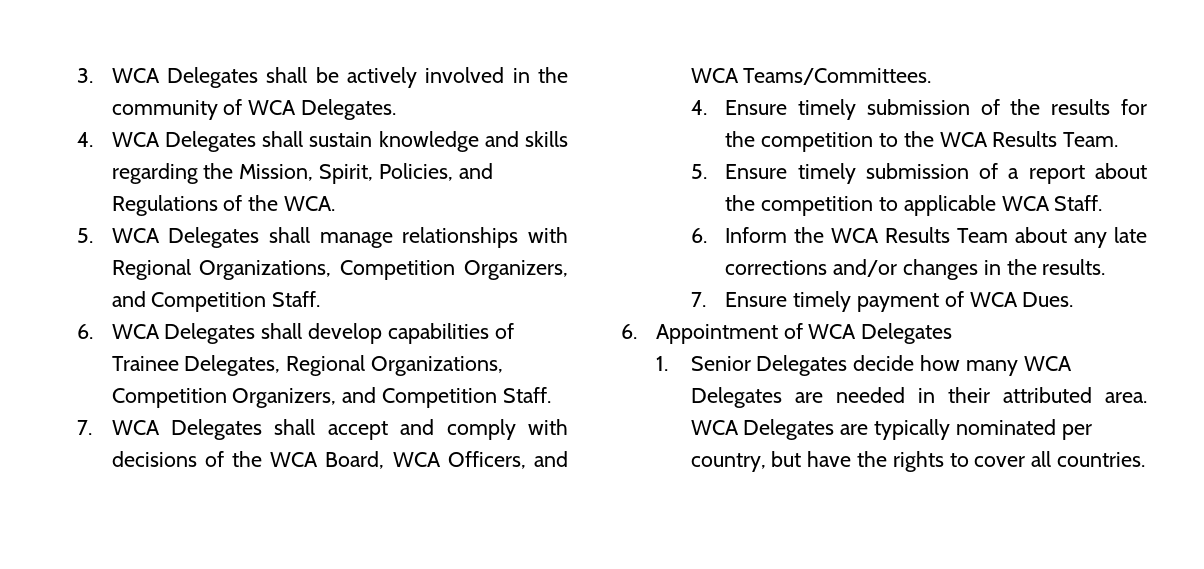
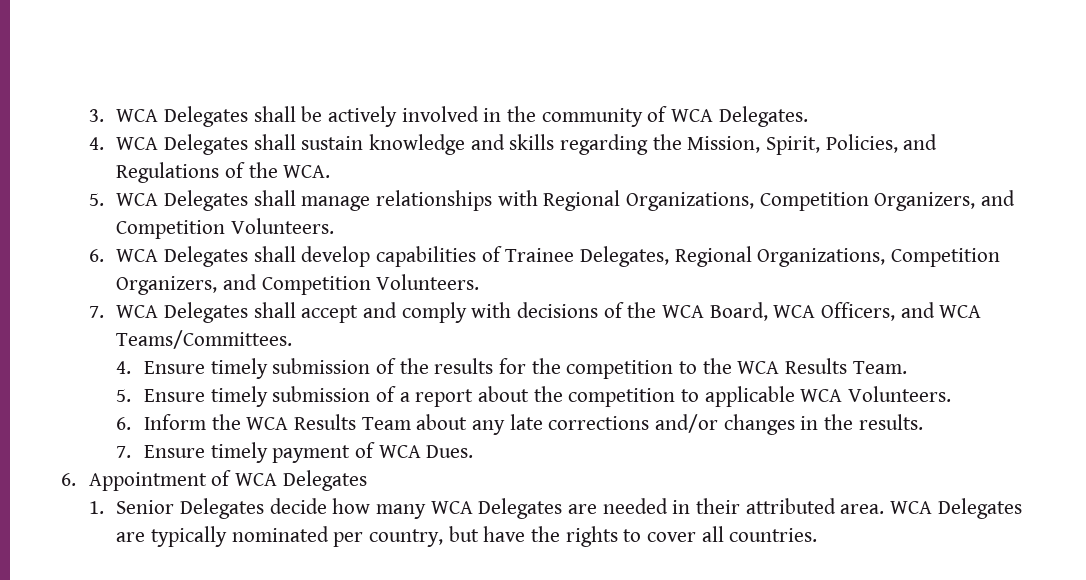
[272,291,321,307] Staff. -> [230,218,334,234] Volunteers.
[502,387,551,403] Staff. -> [376,274,480,290] Volunteers.
[1054,195,1103,211] Staff. -> [847,386,951,402] Volunteers.

